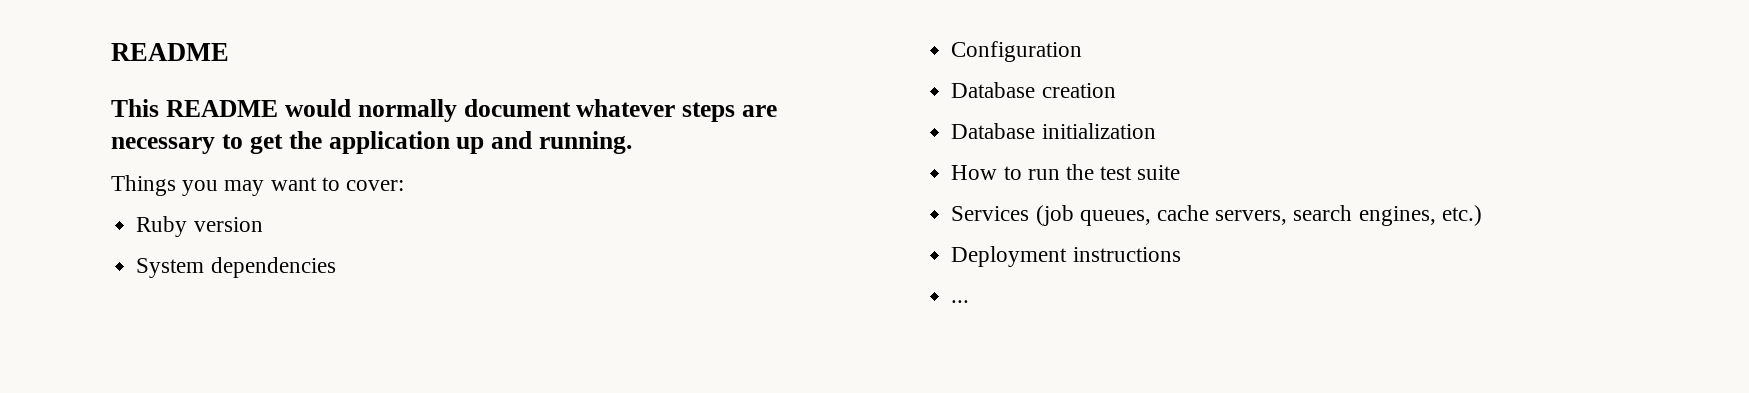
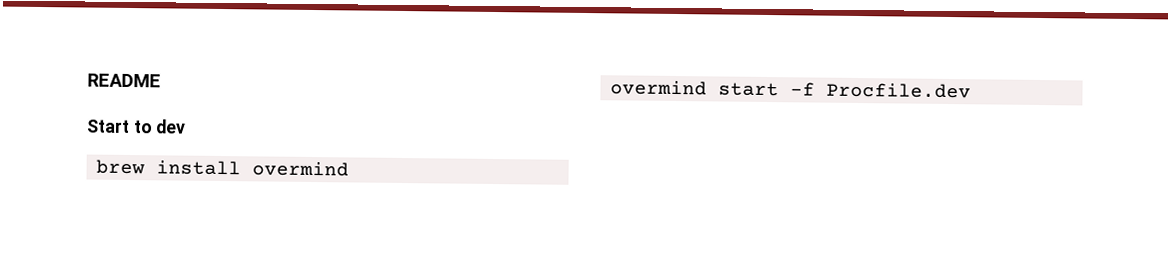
[111,99,778,122] [111,131,633,154] [111,175,405,196] [136,216,263,237] [136,257,336,278] [951,41,1083,62] [951,82,1116,98] [951,123,1156,139] [951,164,1181,180] [951,205,1482,226] [951,246,1181,267] [951,300,970,303] This README would normally document whatever steps are necessary to get the application up and running. // Things you may want to cover: // Ruby version // System dependencies // Configuration // Database creation // Database initialization // How to run the test suite // Services (job queues, cache servers, search engines, etc.) // Deployment instructions // ... -> [86,119,187,134] [95,159,349,177] [609,80,971,99] Start to dev // brew install overmind // overmind start -f Procfile.dev

